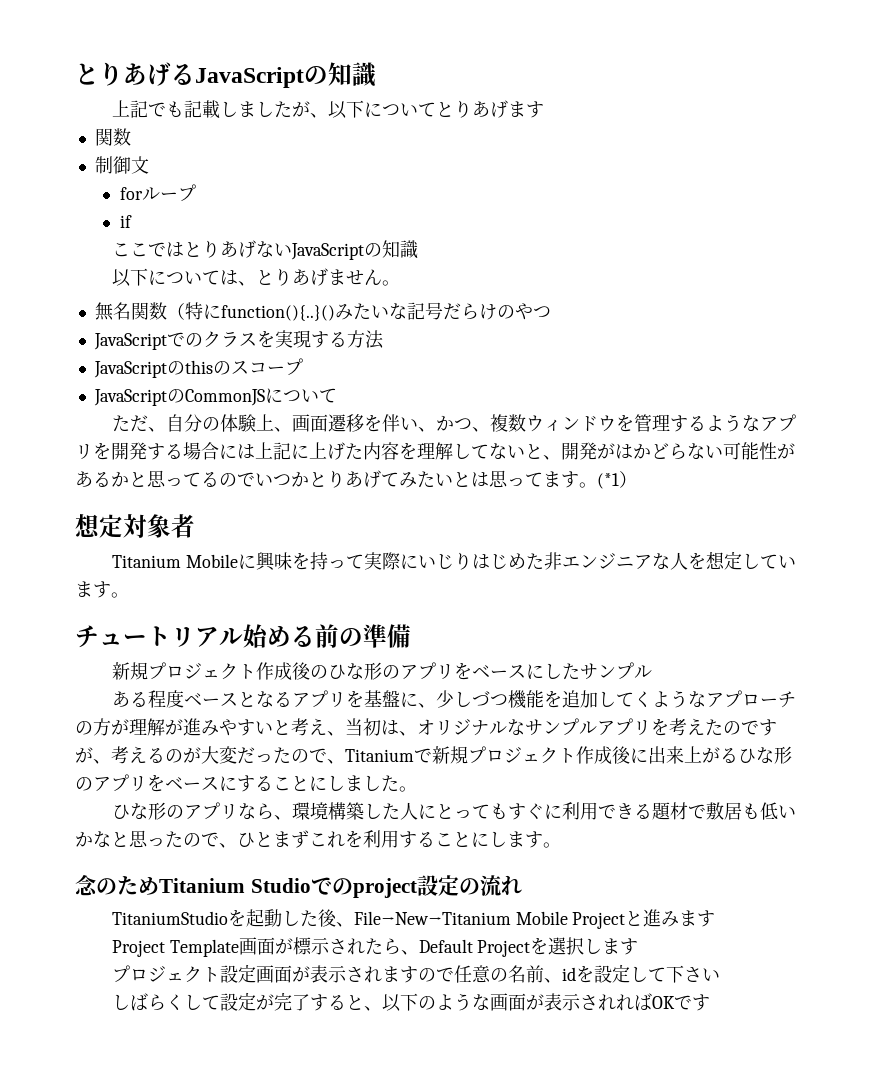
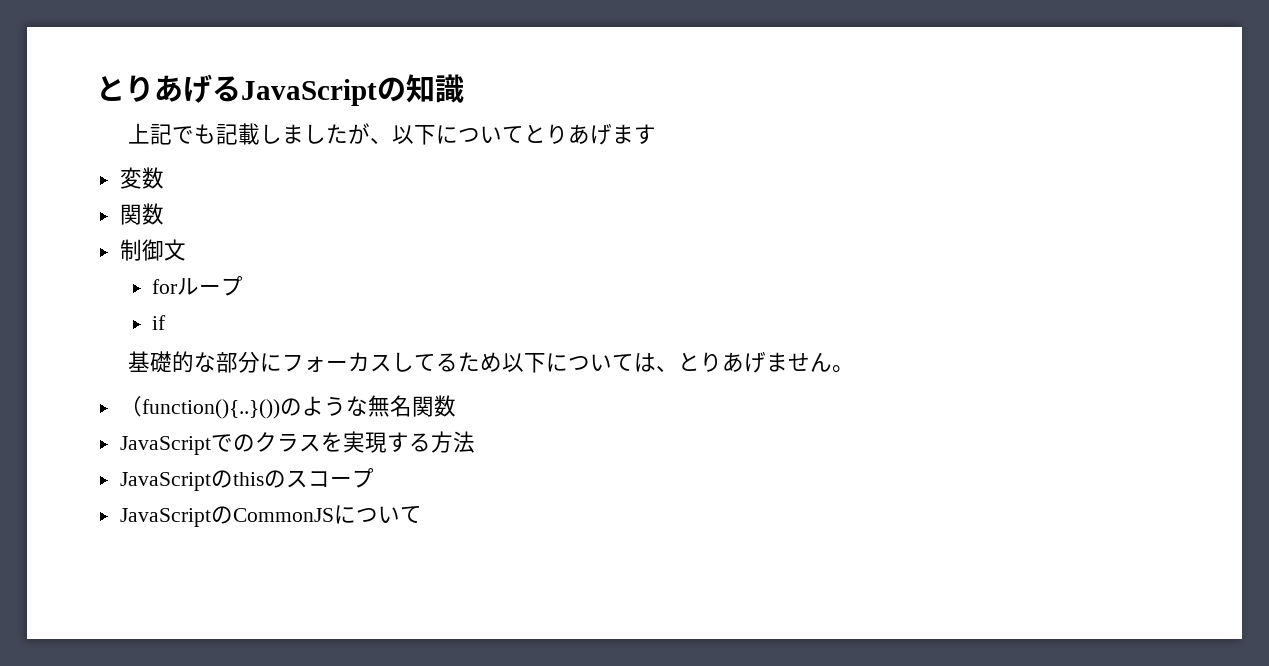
(544, 109) none -> [119,167,164,189] // 変数
[111,240,418,260] ここではとりあげないJavaScriptの知識 // -> [128,351,503,373] 基礎的な部分にフォーカスしてるため
(400, 283) none -> [119,396,368,419] （function(){..}())のような
[166,302,551,321] （特にfunction(){..}()みたいな記号だらけのやつ -> (456, 406) none
[111,414,796,432] [75,442,795,460] [75,470,637,489] [75,514,195,538] [111,551,796,571] [75,581,129,598] [75,624,411,648] [111,662,652,680] [111,690,796,709] [75,718,777,736] [75,746,792,764] [75,774,417,792] [111,802,796,820] [75,830,561,848] [75,874,522,898] [111,909,716,929] [111,937,639,957] [111,964,720,983] [111,992,710,1012] // ただ、自分の体験上、画面遷移を伴い、かつ、複数ウィンドウを管理するようなアプリを開発する場合には上記に上げた内容を理解してないと、開発がはかどらない可能性があるかと思ってるのでいつかとりあげてみたいとは思ってます。(*1） // 想定対象者 // Titanium Mobileに興味を持って実際にいじりはじめた非エンジニアな人を想定しています。 // チュートリアル始める前の準備 // 新規プロジェクト作成後のひな形のアプリをベースにしたサンプル // ある程度ベースとなるアプリを基盤に、少しづつ機能を追加してくようなアプローチの方が理解が進みやすいと考え、当初は、オリジナルなサンプルアプリを考えたのですが、考えるのが大変だったので、Titaniumで新規プロジェクト作成後に出来上がるひな形のアプリをベースにすることにしました。 // ひな形のアプリなら、環境構築した人にとってもすぐに利用できる題材で敷居も低いかなと思ったので、ひとまずこれを利用することにします。 // 念のためTitanium Studioでのproject設定の流れ // TitaniumStudioを起動した後、File→New→Titanium Mobile Projectと進みます // Project Template画面が標示されたら、Default Projectを選択します // プロジェクト設定画面が表示されますので任意の名前、idを設定して下さい // しばらくして設定が完了すると、以下のような画面が表示されればOKです -> (422, 514) none

